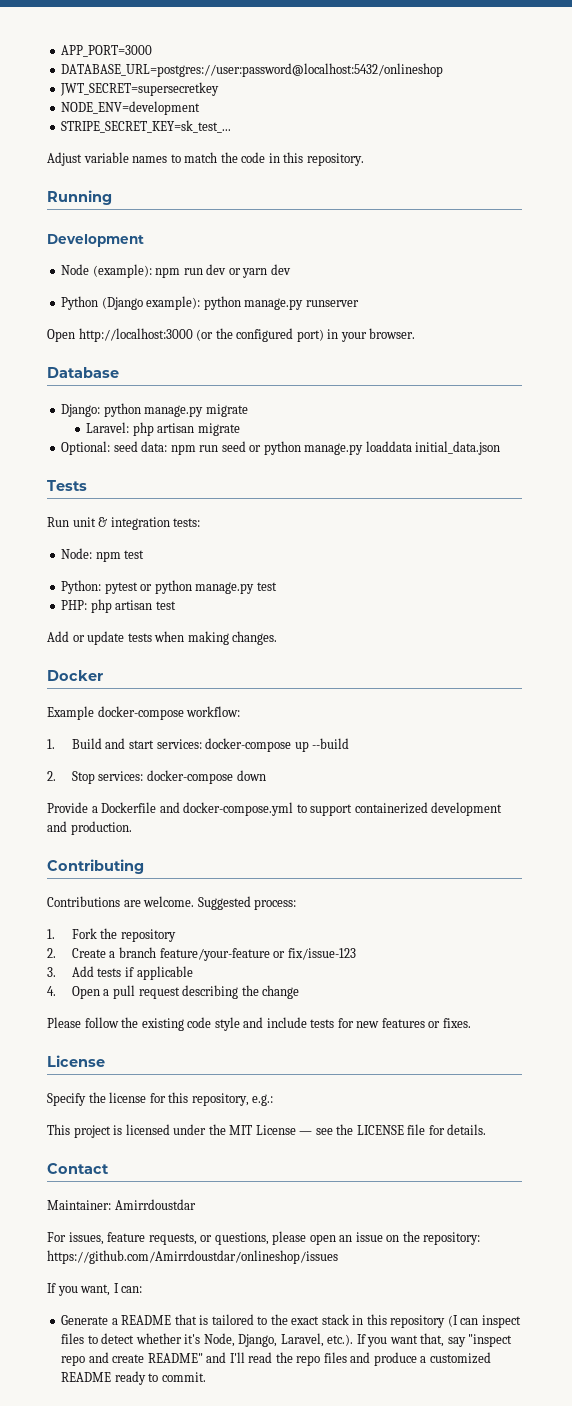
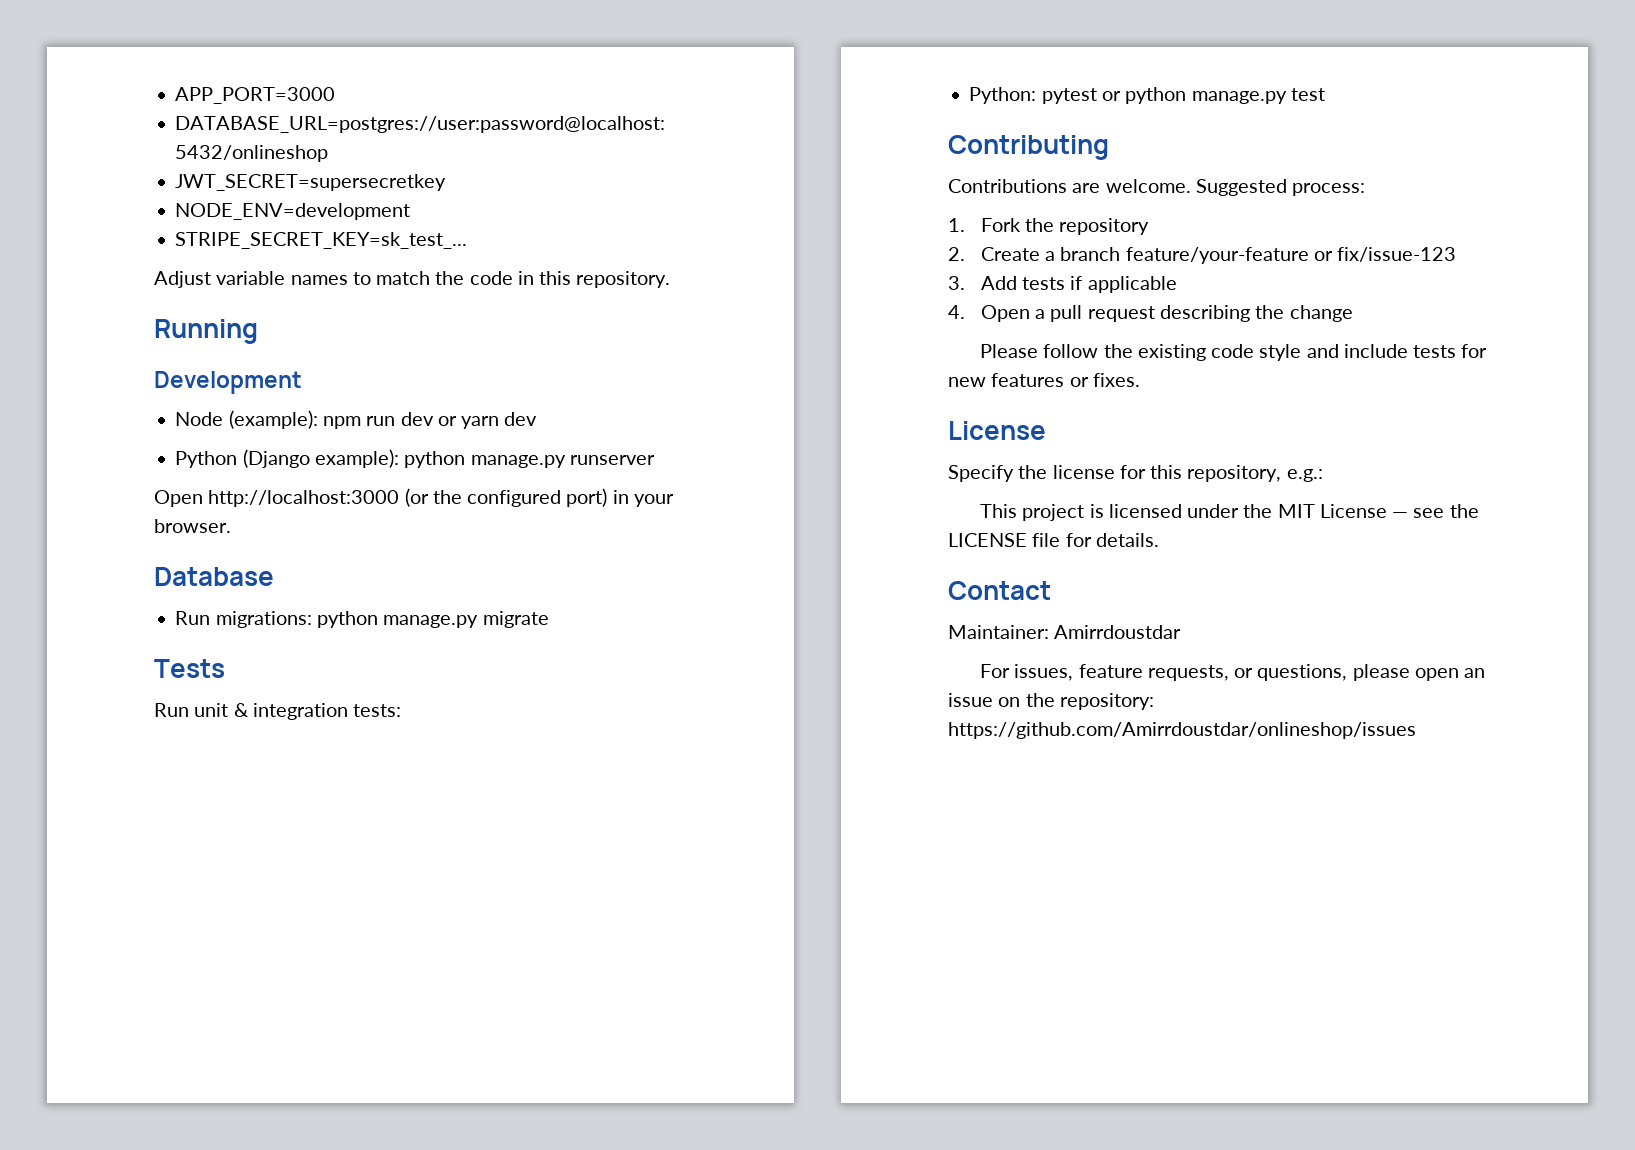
[61,404,101,417] Django: -> [175,611,312,628] Run migrations:
[86,422,240,436] [61,441,501,455] // Laravel: php artisan migrate // Optional: seed data: npm run seed or python manage.py loaddata initial_data.json -> (549, 619) none
[61,548,145,562] // Node: npm test -> (402, 710) none
[61,599,176,613] [47,631,278,645] [47,670,103,681] [47,706,241,720] [47,738,350,752] [47,770,266,784] [47,802,503,816] [47,821,132,835] // PHP: php artisan test // Add or update tests when making changes. // Docker // Example docker-compose workflow: // 1. Build and start services: docker-compose up --build // 2. Stop services: docker-compose down // Provide a Dockerfile and docker-compose.yml to support containerized development and production. -> (1325, 94) none
[47,1283,143,1296] [61,1314,521,1328] [61,1333,513,1347] [61,1352,491,1366] [61,1371,206,1385] // If you want, I can: // Generate a README that is tailored to the exact stack in this repository (I can inspect files to detect whether it's Node, Django, Laravel, etc.). If you want that, say "inspect repo and create README" and I'll read the repo files and produce a customized README ready to commit. -> (1416, 730) none

